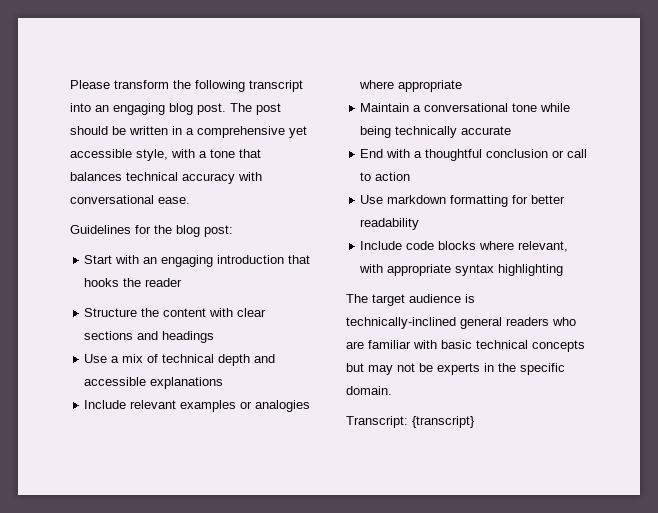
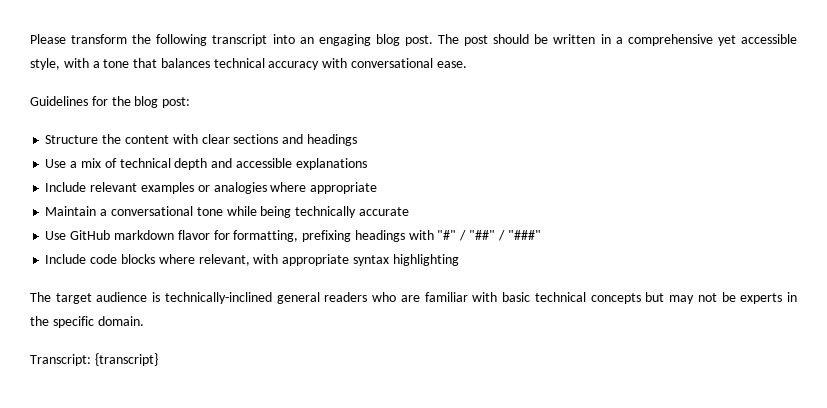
[84,255,311,267] [84,278,183,287] // Start with an engaging introduction that hooks the reader -> (191, 102) none
[360,149,588,161] [360,172,411,181] [360,195,566,207] [360,218,420,230] End with a thoughtful conclusion or call to action // Use markdown formatting for better readability -> [45,230,541,242] Use GitHub markdown flavor for formatting, prefixing headings with "#" / "##" / "###"

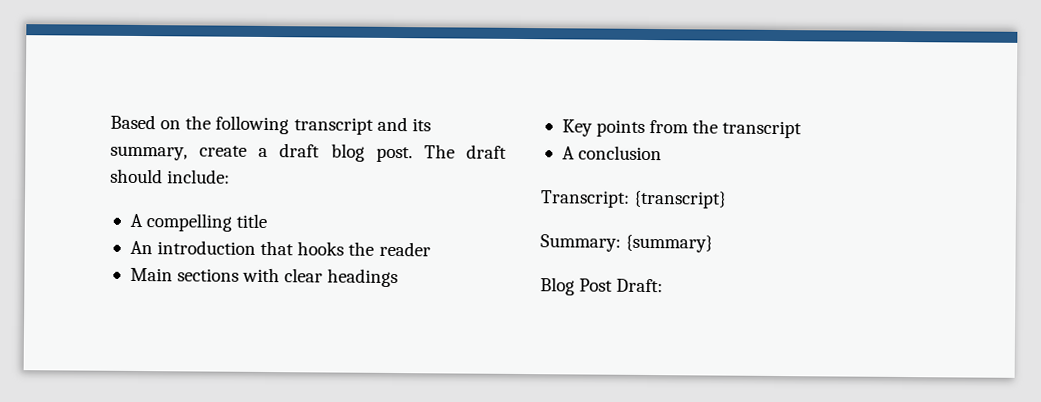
[30,34,128,44] Please transform -> [110,114,182,130] Based on
[272,34,797,46] [30,58,467,70] [30,96,191,108] [45,134,357,146] [45,158,367,170] [45,182,378,194] [45,206,409,218] [45,230,541,242] [45,254,459,266] [30,292,797,304] [30,316,144,328] [30,353,158,366] into an engaging blog post. The post should be written in a comprehensive yet accessible style, with a tone that balances technical accuracy with conversational ease. // Guidelines for the blog post: // Structure the content with clear sections and headings // Use a mix of technical depth and accessible explanations // Include relevant examples or analogies where appropriate // Maintain a conversational tone while being technically accurate // Use GitHub markdown flavor for formatting, prefixing headings with "#" / "##" / "###" // Include code blocks where relevant, with appropriate syntax highlighting // The target audience is technically-inclined general readers who are familiar with basic technical concepts but may not be experts in the specific domain. // Transcript: {transcript} -> [376,116,431,132] [110,143,507,163] [110,168,231,184] [129,213,268,232] [129,240,431,257] [129,267,399,288] [561,119,803,139] [561,145,663,161] [540,190,728,209] [540,234,714,253] [540,277,664,296] and its summary, create a draft blog post. The draft should include: // A compelling title // An introduction that hooks the reader // Main sections with clear headings // Key points from the transcript // A conclusion // Transcript: {transcript} // Summary: {summary} // Blog Post Draft:

